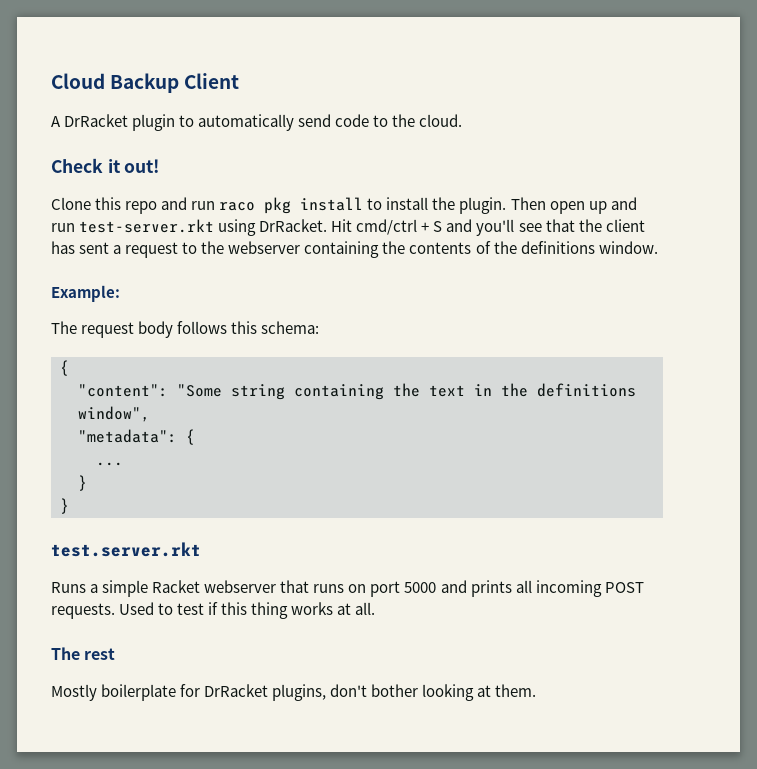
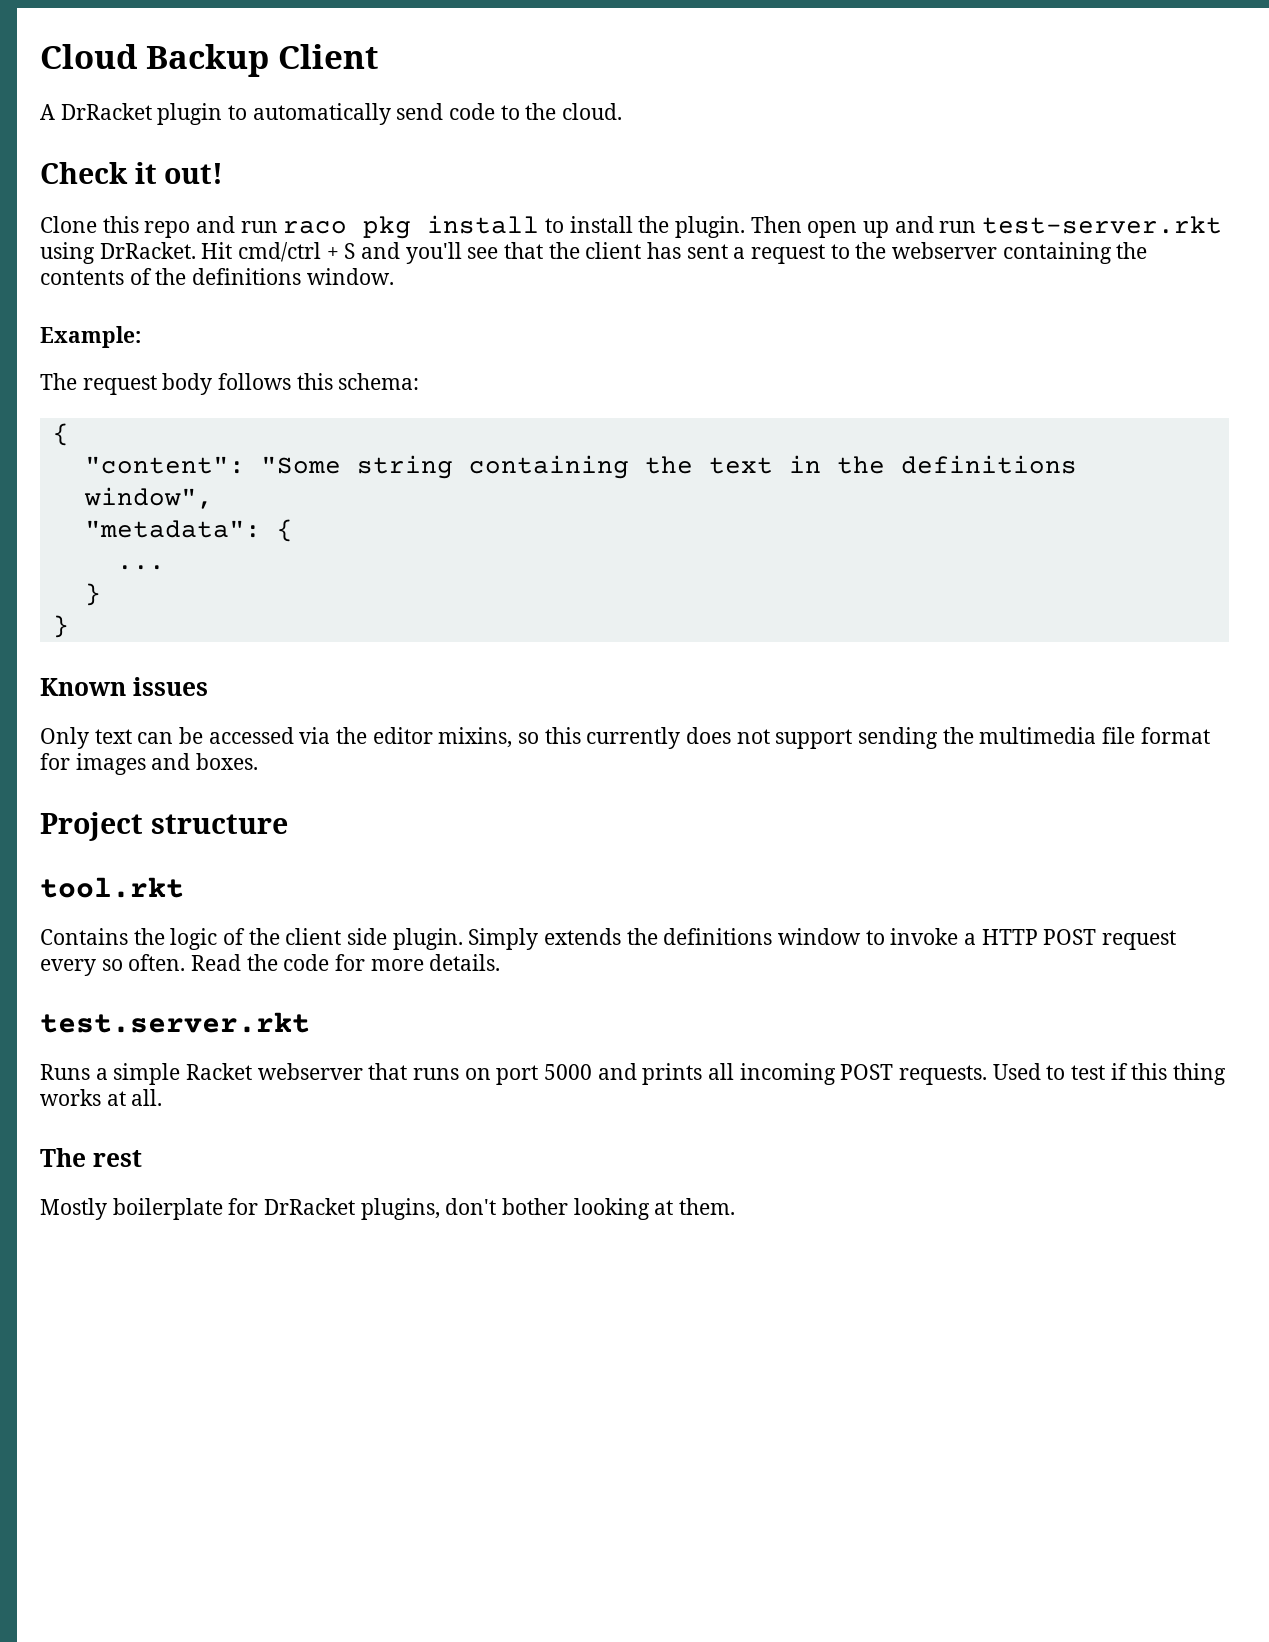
(69, 506) none -> [40,677,208,696] [40,727,1210,749] [40,753,259,775] [40,812,288,841] [40,877,184,898] [40,928,1177,950] [40,954,501,976] // Known issues // Only text can be accessed via the editor mixins, so this currently does not support sending the multimedia file format for images and boxes. // Project structure // tool.rkt // Contains the logic of the client side plugin. Simply extends the definitions window to invoke a HTTP POST request every so often. Read the code for more details.

